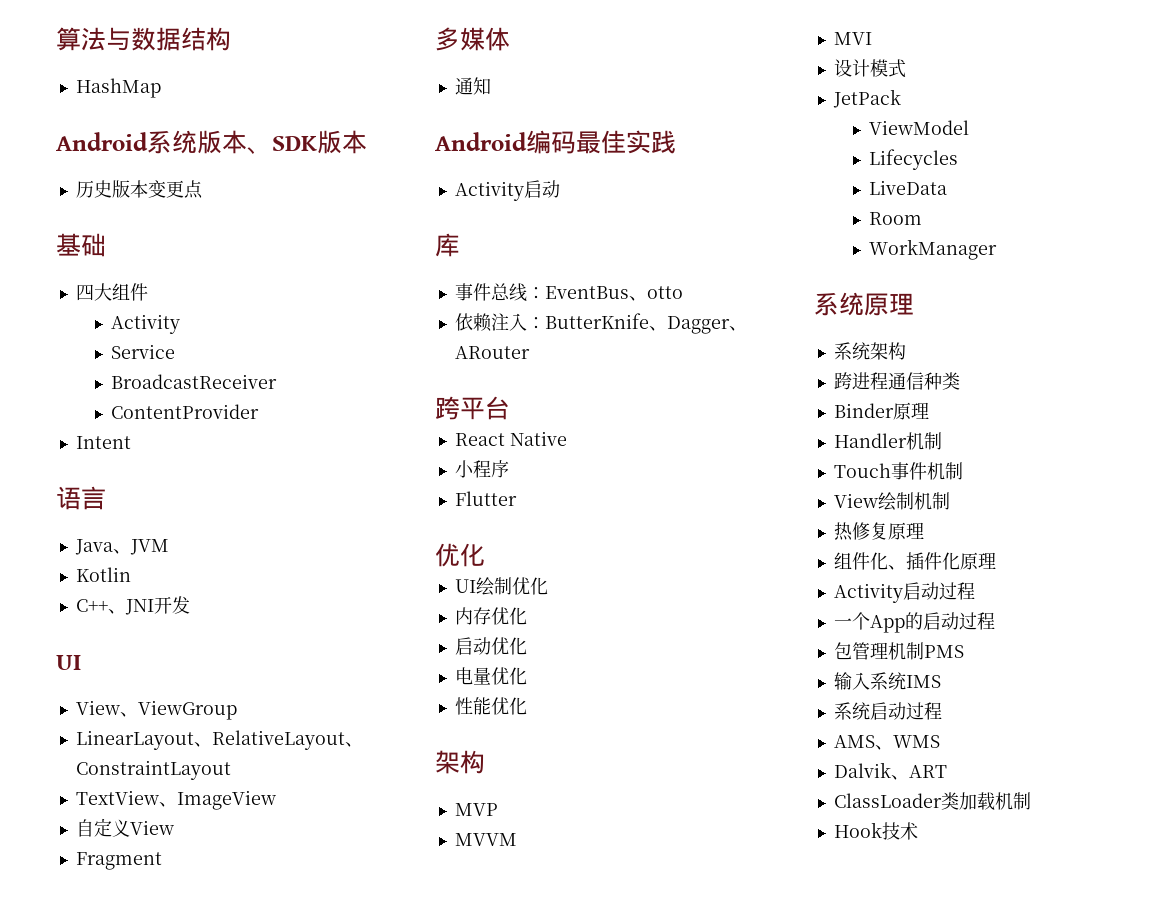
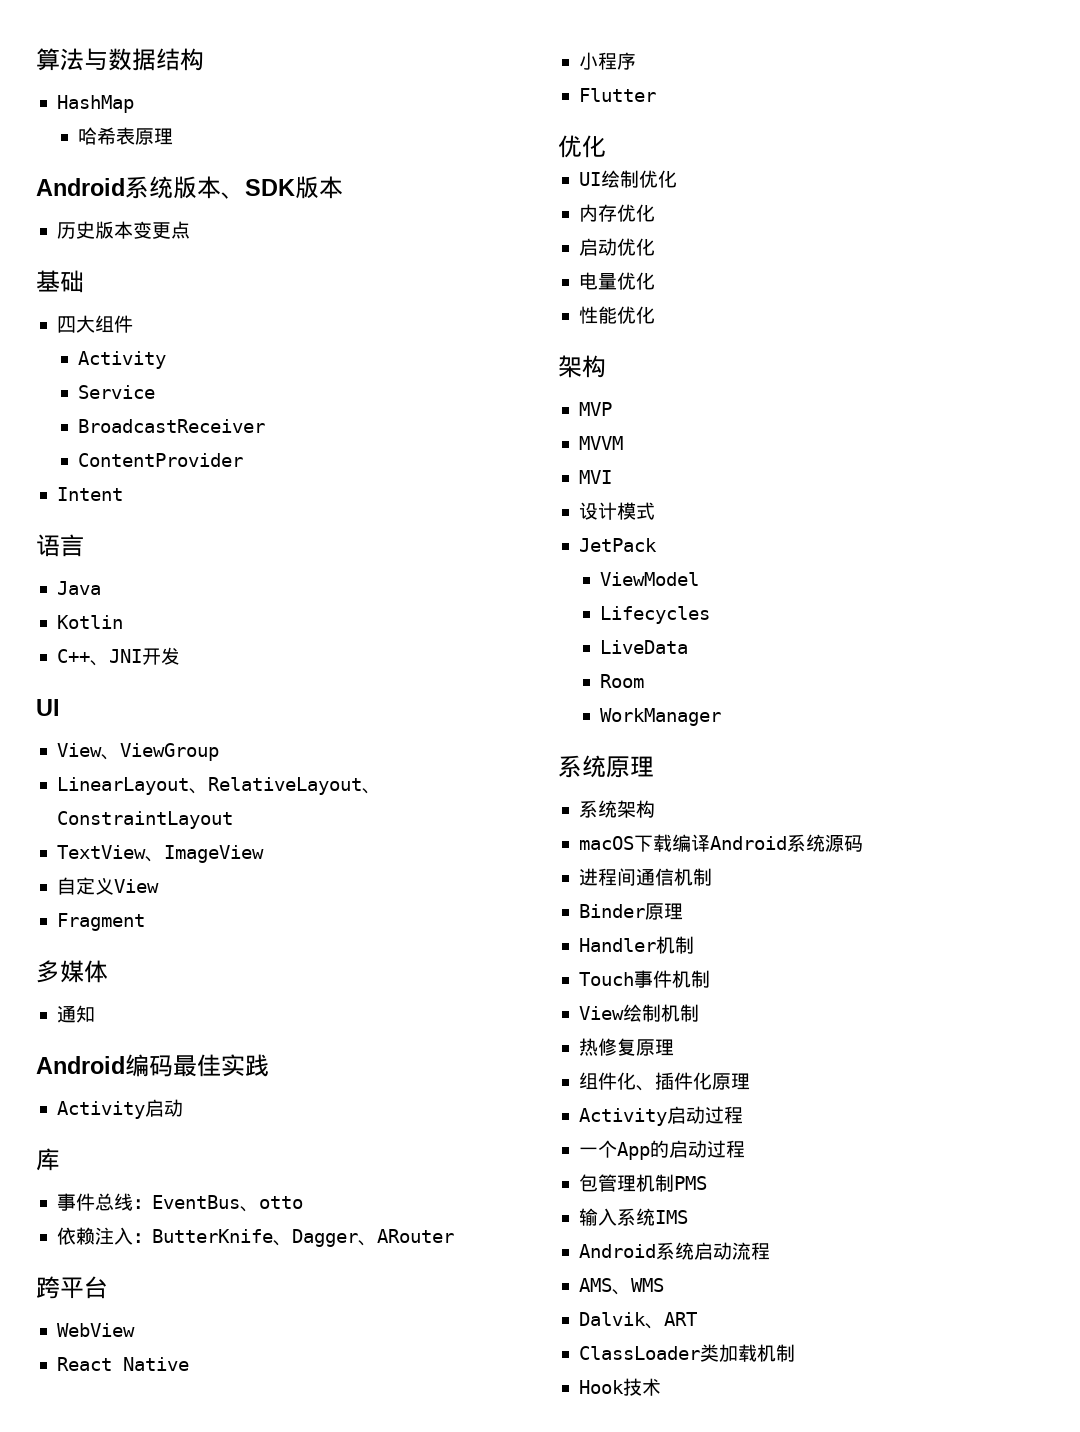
(161, 88) none -> [78,127,174,145] // 哈希表原理
[112,539,169,555] 、JVM -> (101, 588) none
(510, 408) none -> [56,1323,135,1337] // WebView
[833,372,960,390] 跨进程通信种类 -> [578,834,863,852] [578,868,712,886] macOS下载编译Android系统源码 // 进程间通信机制
(941, 681) none -> [578,1244,656,1258] Android
[905,702,924,720] 过 -> [731,1242,751,1260] 流

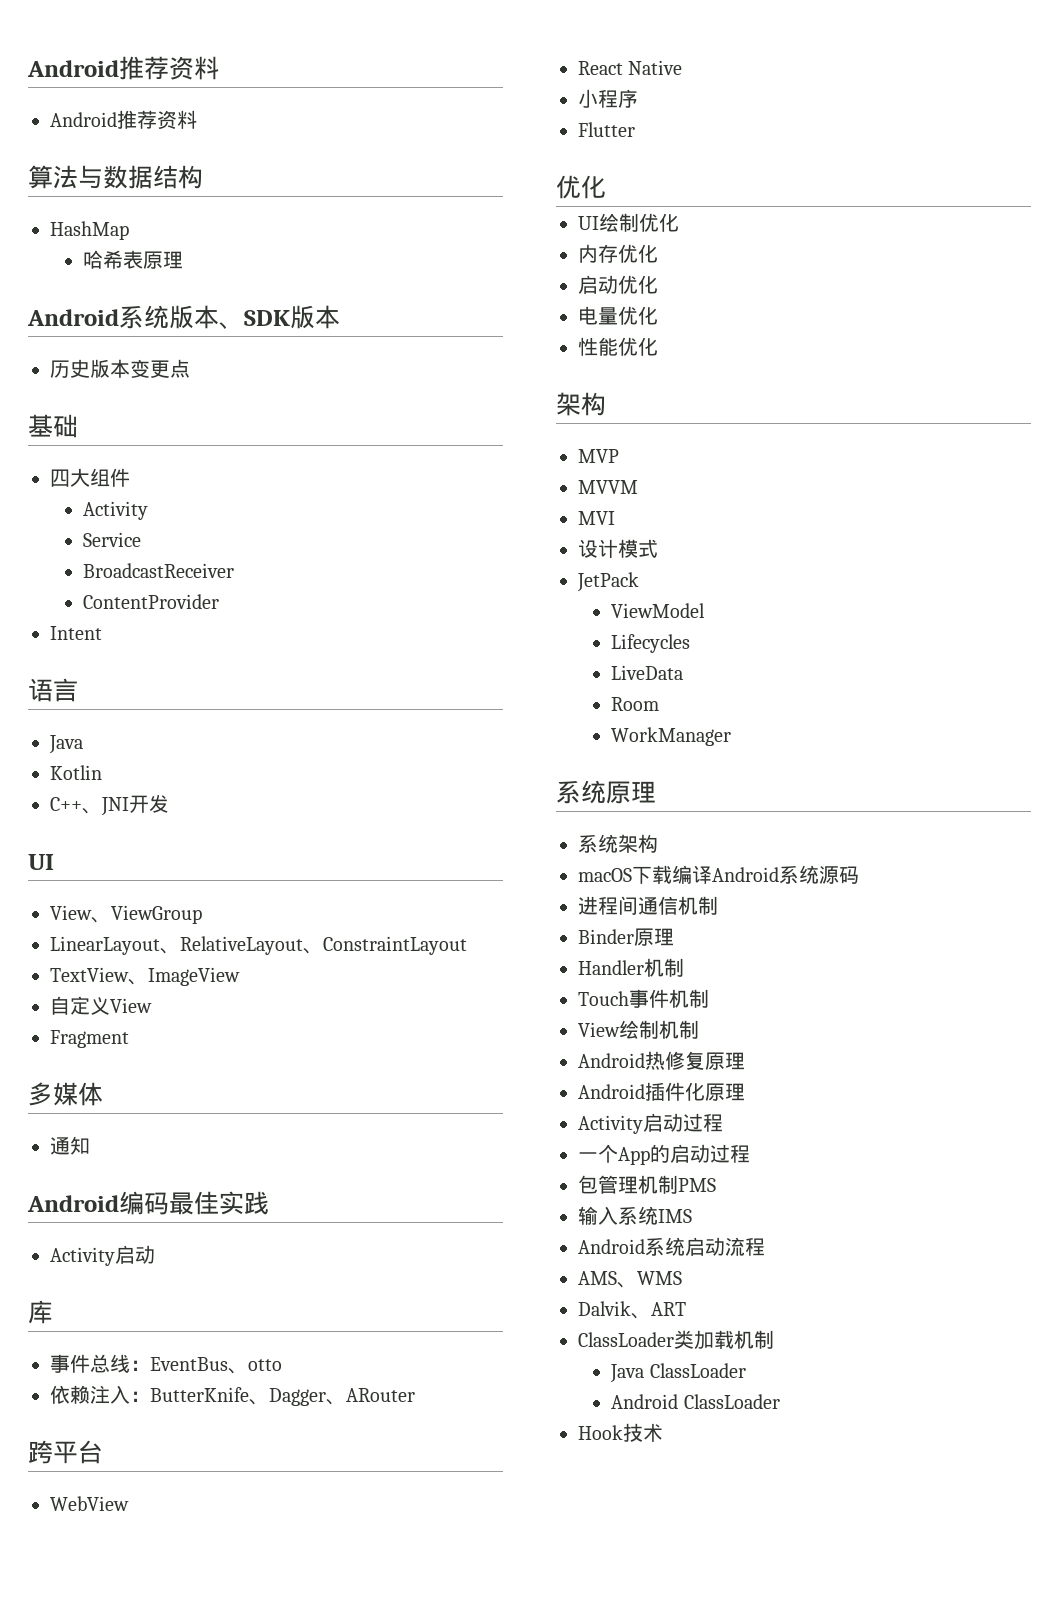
(36, 59) none -> [27,56,219,80] [50,110,197,130] Android推荐资料 // Android推荐资料 //
(699, 1013) none -> [578,1053,645,1068] Android
[578,1072,655,1091] 组件化、 -> [578,1084,645,1099] Android
(795, 1353) none -> [610,1363,746,1383] [611,1394,780,1409] // Java ClassLoader // Android ClassLoader

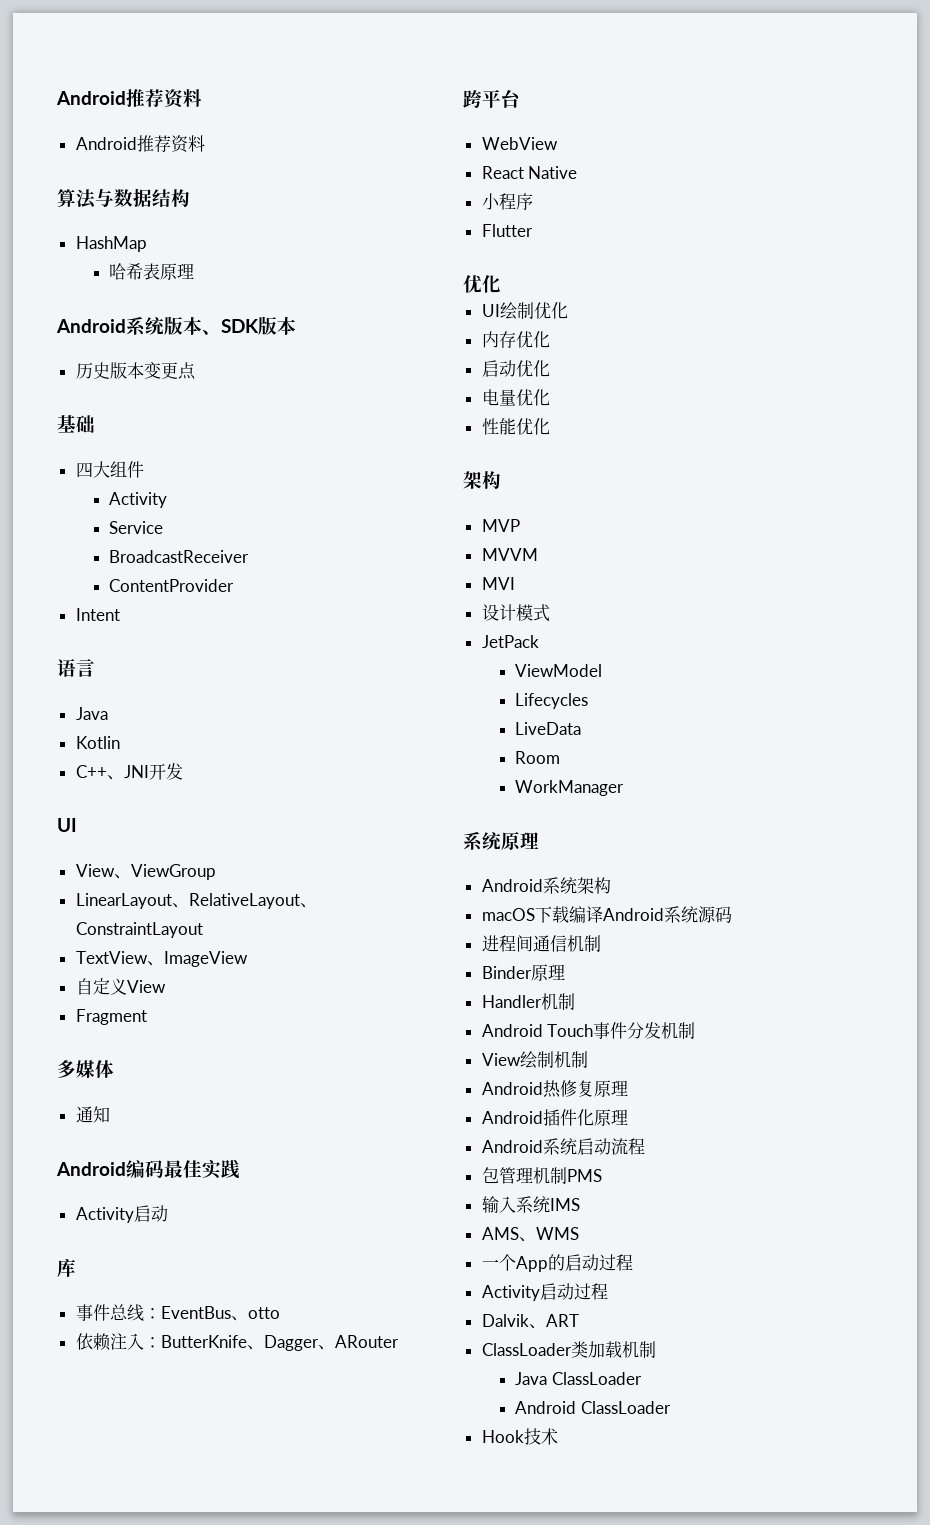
(656, 792) none -> [481,879,543,892] Android
(684, 967) none -> [481,1024,543,1037] Android
(669, 998) none -> [627,1022,662,1039] 分发
[578,1113,723,1134] [578,1144,730,1165] Activity启动过程 // 一个App的启动过 -> [481,1138,628,1155] Android系统启动流
[578,1237,765,1256] // Android系统启动流程 -> (580, 1204) none
(682, 1278) none -> [481,1254,633,1272] [481,1283,608,1301] // 一个App的启动过程 // Activity启动过程

